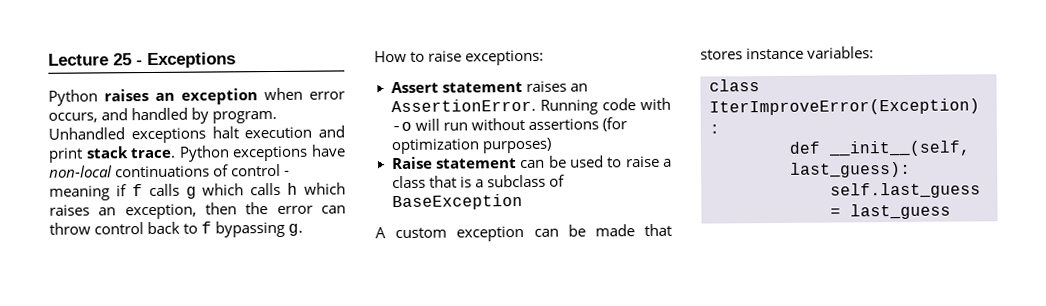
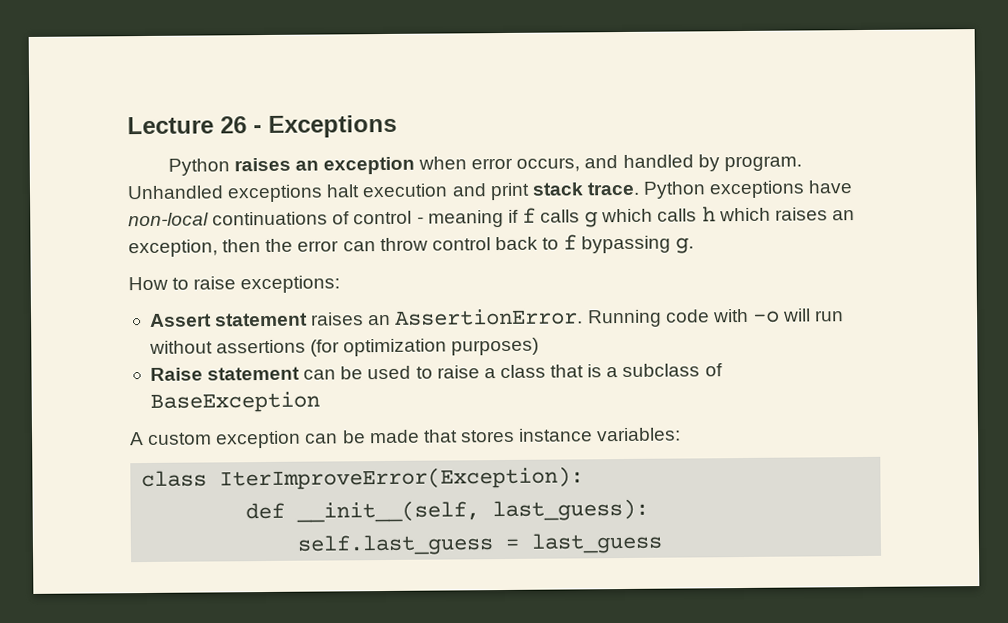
[113,53,132,66] 25 -> [220,116,247,134] 26

